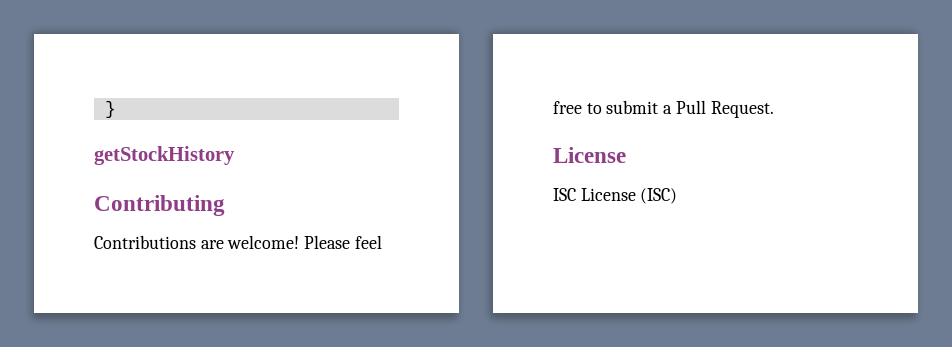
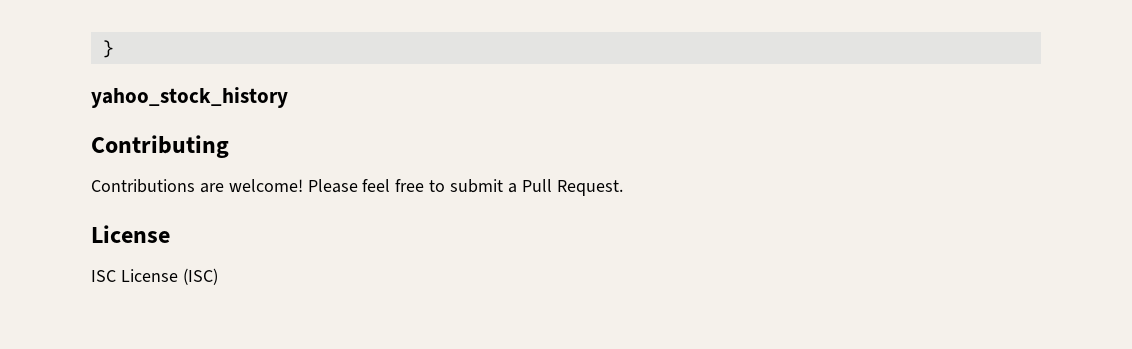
[94,146,235,165] getStockHistory -> [91,87,288,108] yahoo_stock_history

